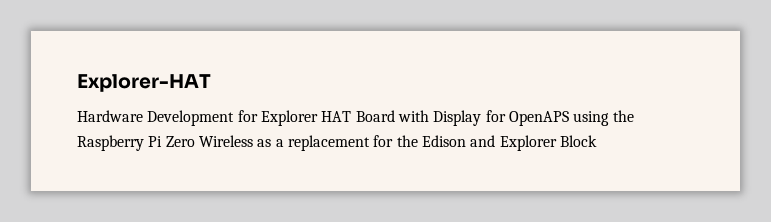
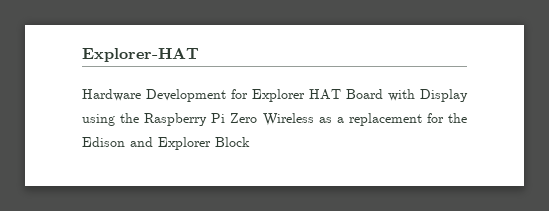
[485,110,569,126] for OpenAPS -> (468, 95) none

